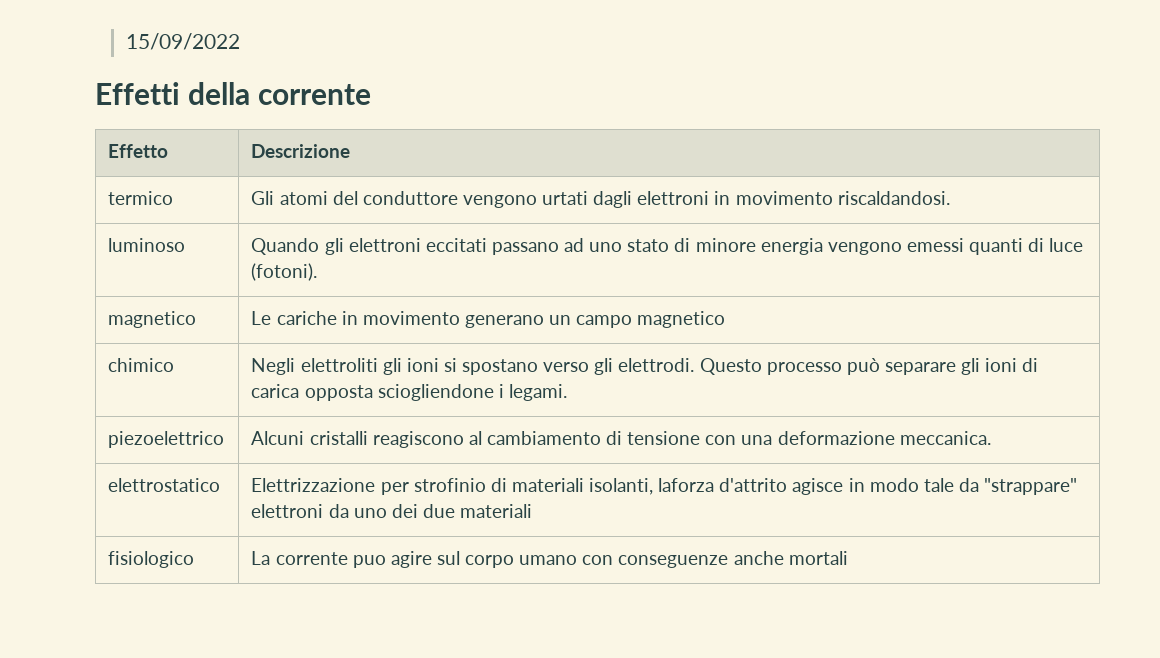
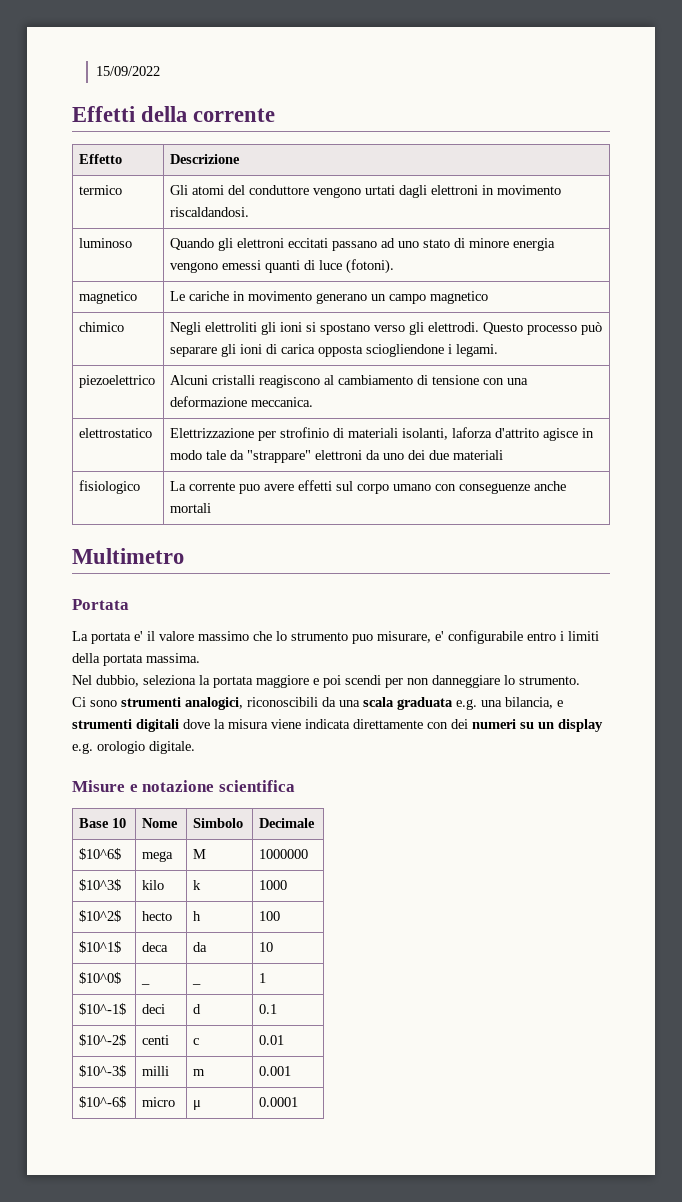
[390,551,432,568] agire -> [264,480,333,491] avere effetti
(848, 558) none -> [72,548,184,564] [72,599,129,610] [72,630,599,644] [72,653,200,666] [72,675,580,688] [72,697,563,710] [72,719,603,732] [72,741,195,754] [72,780,295,792] [79,818,127,828] [142,818,179,828] [193,818,244,828] [259,818,316,828] [79,848,122,860] [142,851,174,862] [193,849,207,859] [259,849,309,859] [79,879,122,891] [142,880,165,890] [193,880,202,890] [259,880,288,890] [79,910,122,922] [142,911,173,921] [193,911,202,921] [259,911,281,921] [79,941,122,953] [142,942,169,952] [193,942,208,952] [259,942,274,952] [79,972,122,984] [141,983,151,985] [192,983,202,985] [259,973,267,983] [79,1003,127,1015] [142,1004,166,1014] [193,1004,202,1014] [259,1004,278,1014] [79,1034,127,1046] [142,1035,170,1045] [193,1038,200,1045] [259,1035,285,1045] [79,1065,127,1077] [142,1066,170,1076] [193,1069,206,1076] [259,1066,292,1076] [79,1096,127,1108] [142,1097,176,1107] [193,1100,202,1110] [259,1097,299,1107] // Multimetro // Portata // La portata e' il valore massimo che lo strumento puo misurare, e' configurabile entro i limiti della portata massima. // Nel dubbio, seleziona la portata maggiore e poi scendi per non danneggiare lo strumento. // Ci sono strumenti analogici, riconoscibili da una scala graduata e.g. una bilancia, e strumenti digitali dove la misura viene indicata direttamente con dei numeri su un display e.g. orologio digitale. // Misure e notazione scientifica // Base 10 | Nome | Simbolo | Decimale // $10^6$ | mega | M | 1000000 // $10^3$ | kilo | k | 1000 // $10^2$ | hecto | h | 100 // $10^1$ | deca | da | 10 // $10^0$ | _ | _ | 1 // $10^-1$ | deci | d | 0.1 // $10^-2$ | centi | c | 0.01 // $10^-3$ | milli | m | 0.001 // $10^-6$ | micro | μ | 0.0001

